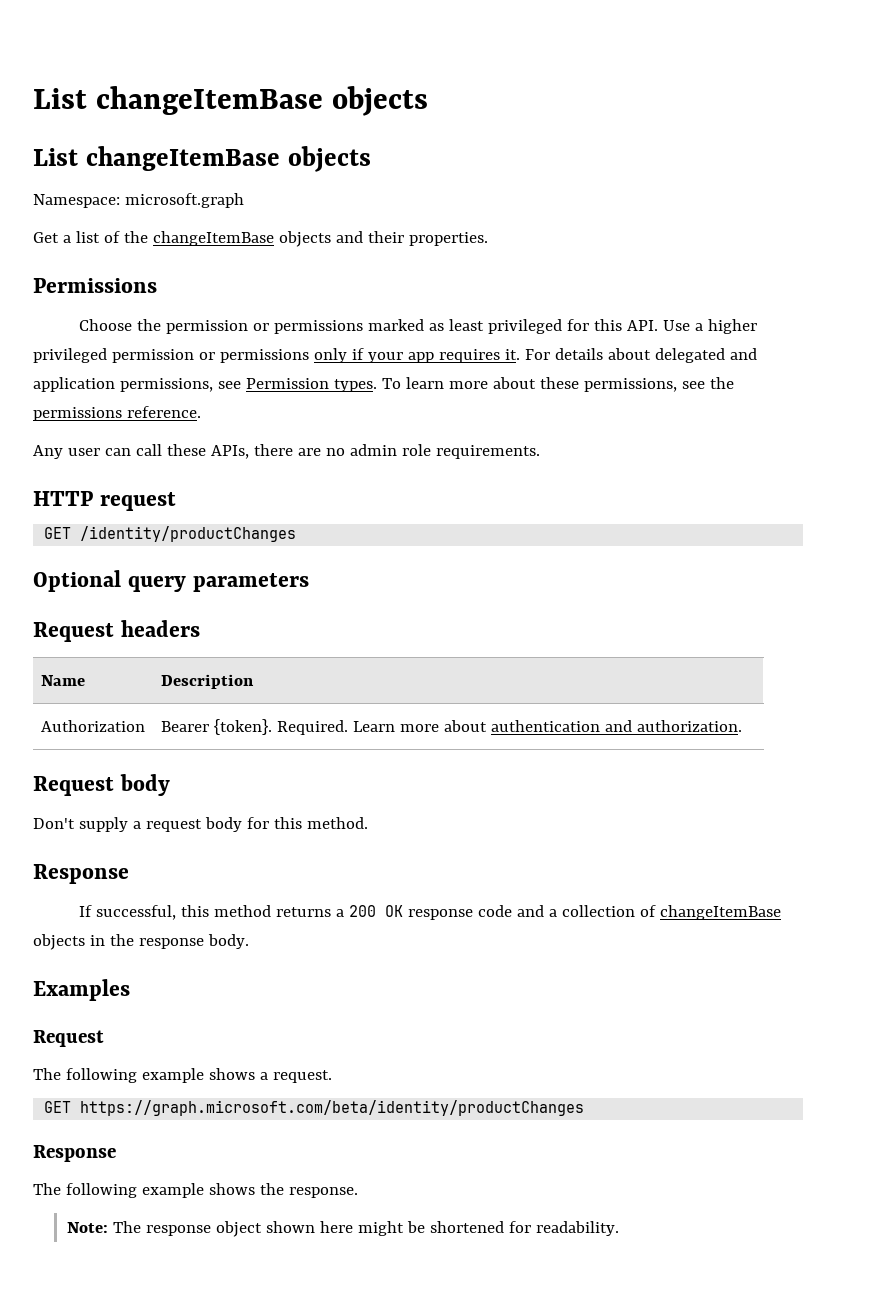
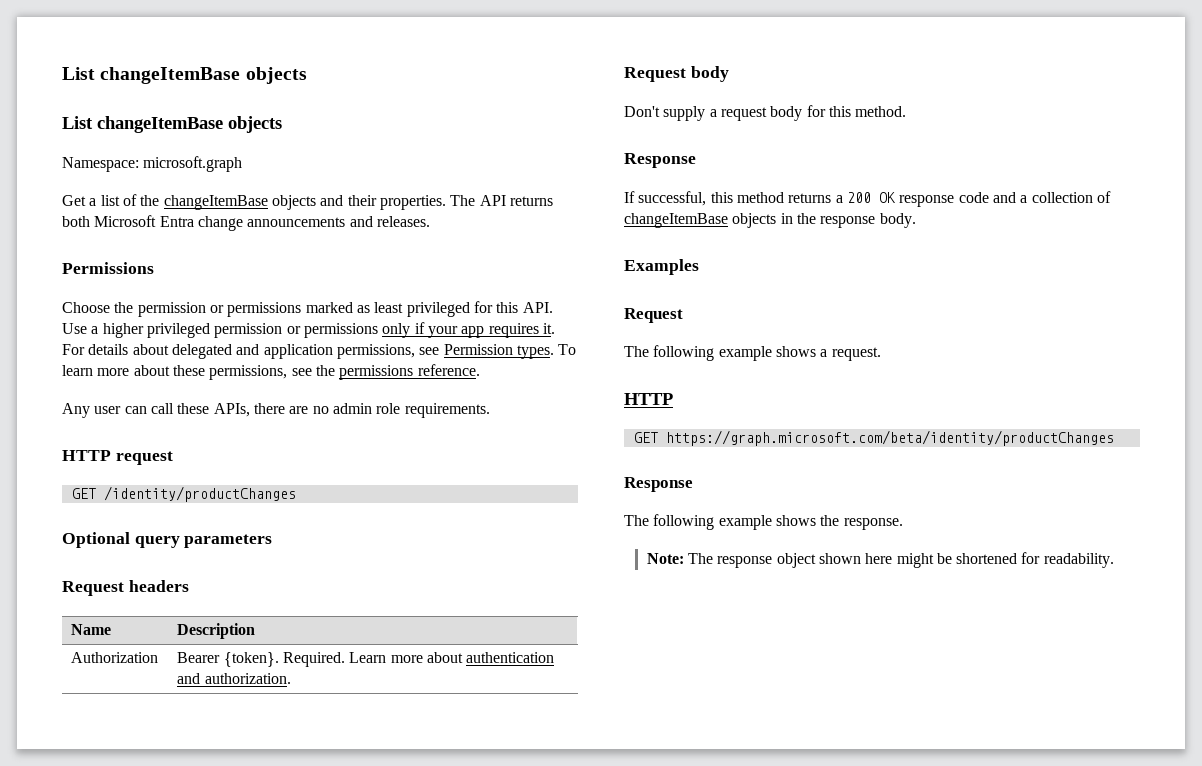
(488, 239) none -> [450,195,553,206] [62,215,430,231] The API returns both Microsoft Entra change announcements and releases.
(332, 1076) none -> [624,393,673,405] // HTTP

